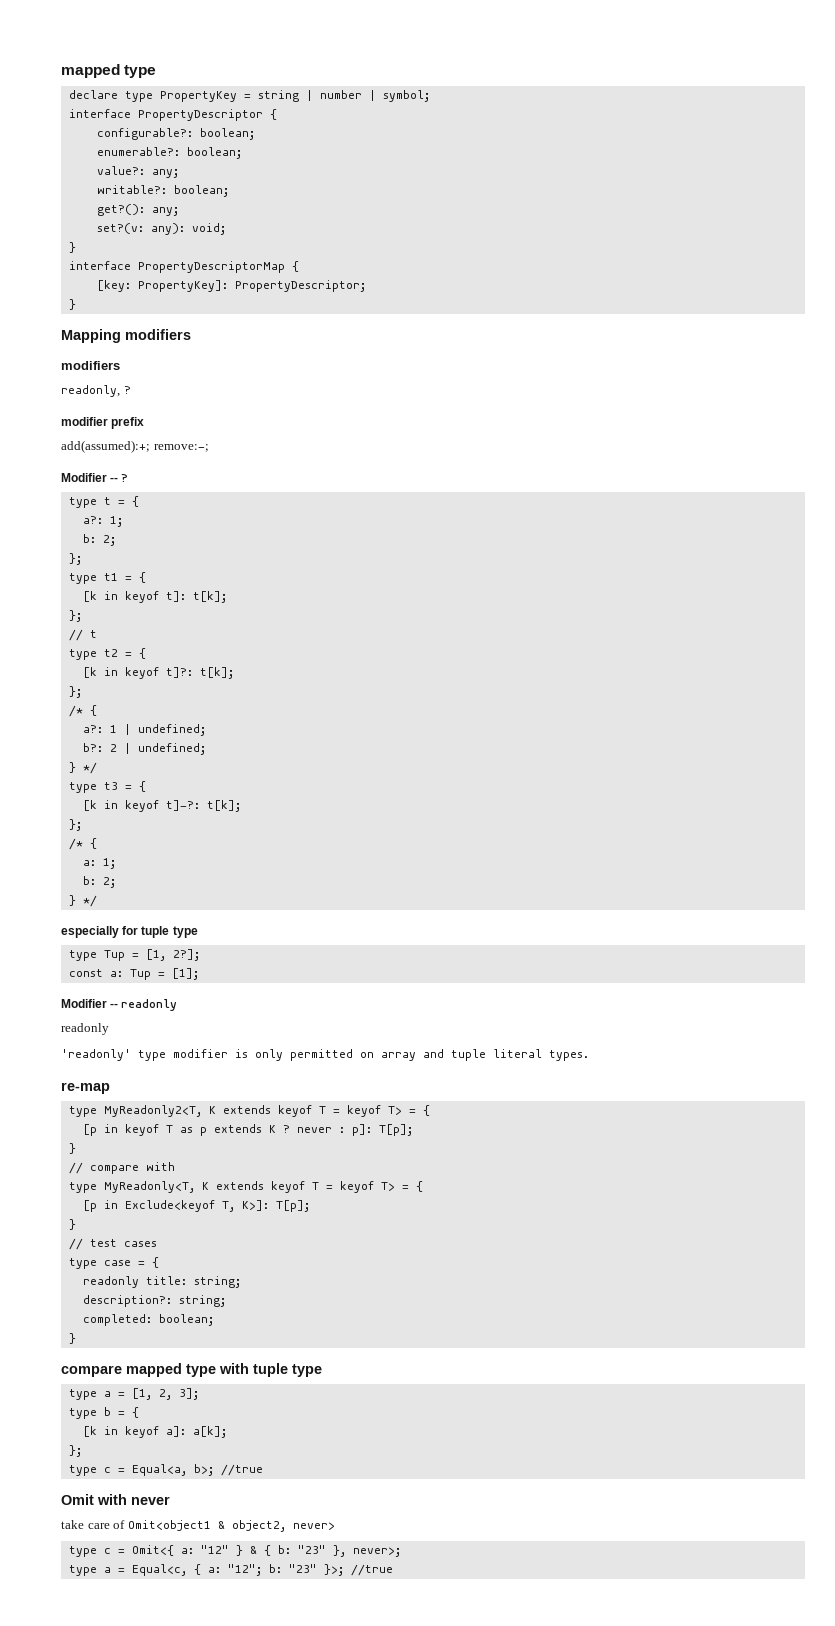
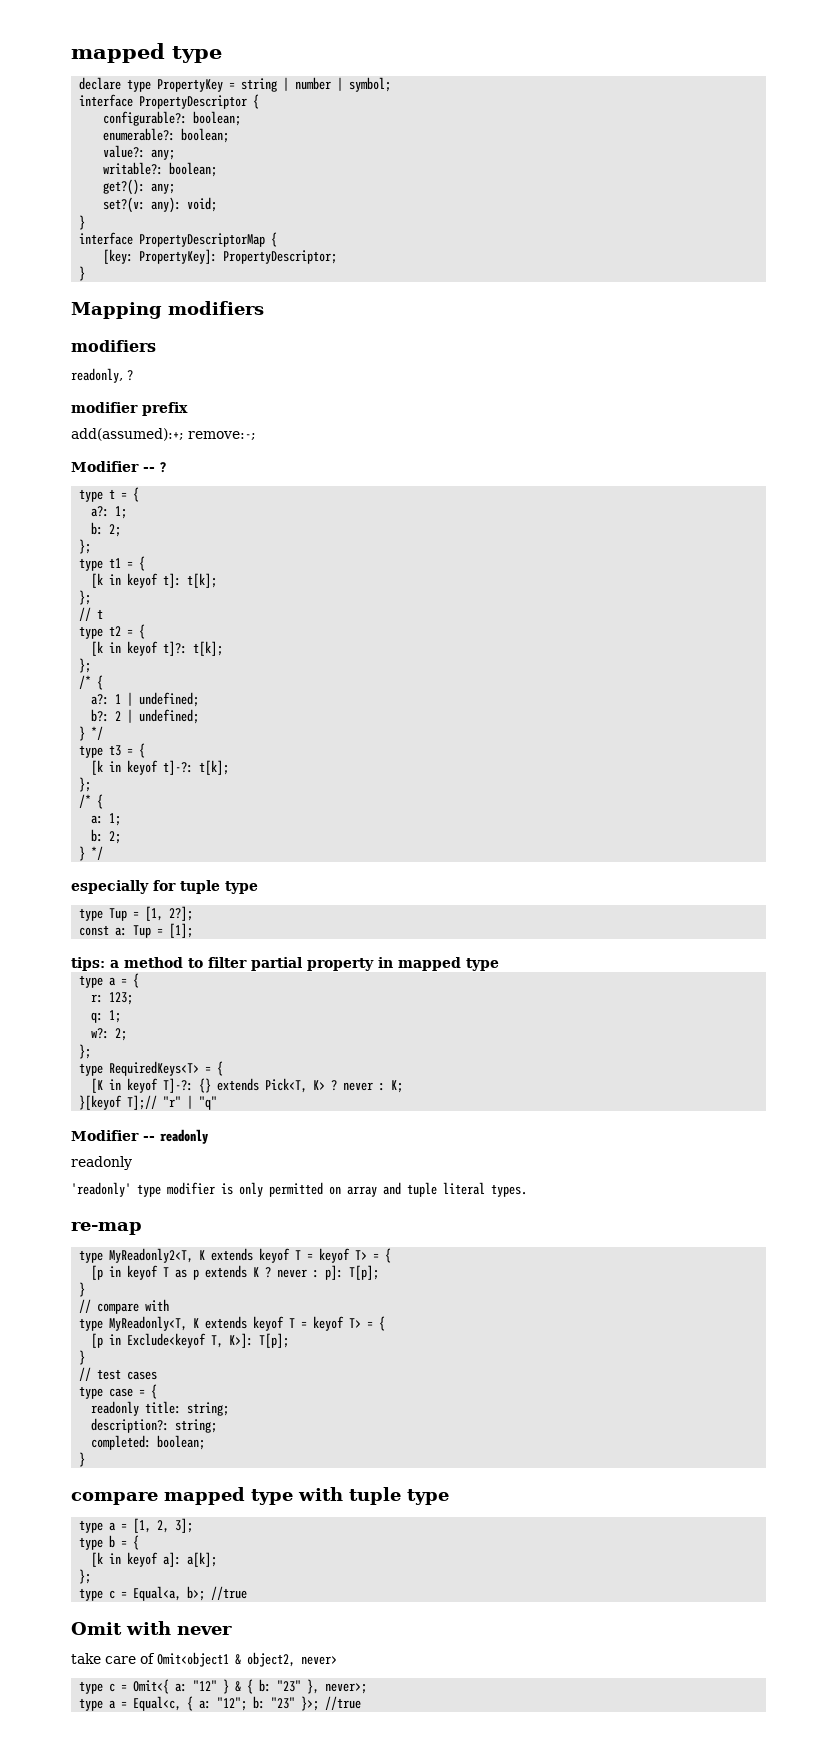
(199, 974) none -> [71,957,499,971] [79,973,140,988] [91,992,134,1005] [91,1010,122,1023] [91,1028,128,1041] [79,1044,92,1059] [79,1061,224,1076] [91,1078,404,1093] [79,1095,218,1110] // tips: a method to filter partial property in mapped type // type a = { // r: 123; // q: 1; // w?: 2; // }; // type RequiredKeys<T> = { // [K in keyof T]-?: {} extends Pick<T, K> ? never : K; // }[keyof T];// "r" | "q"

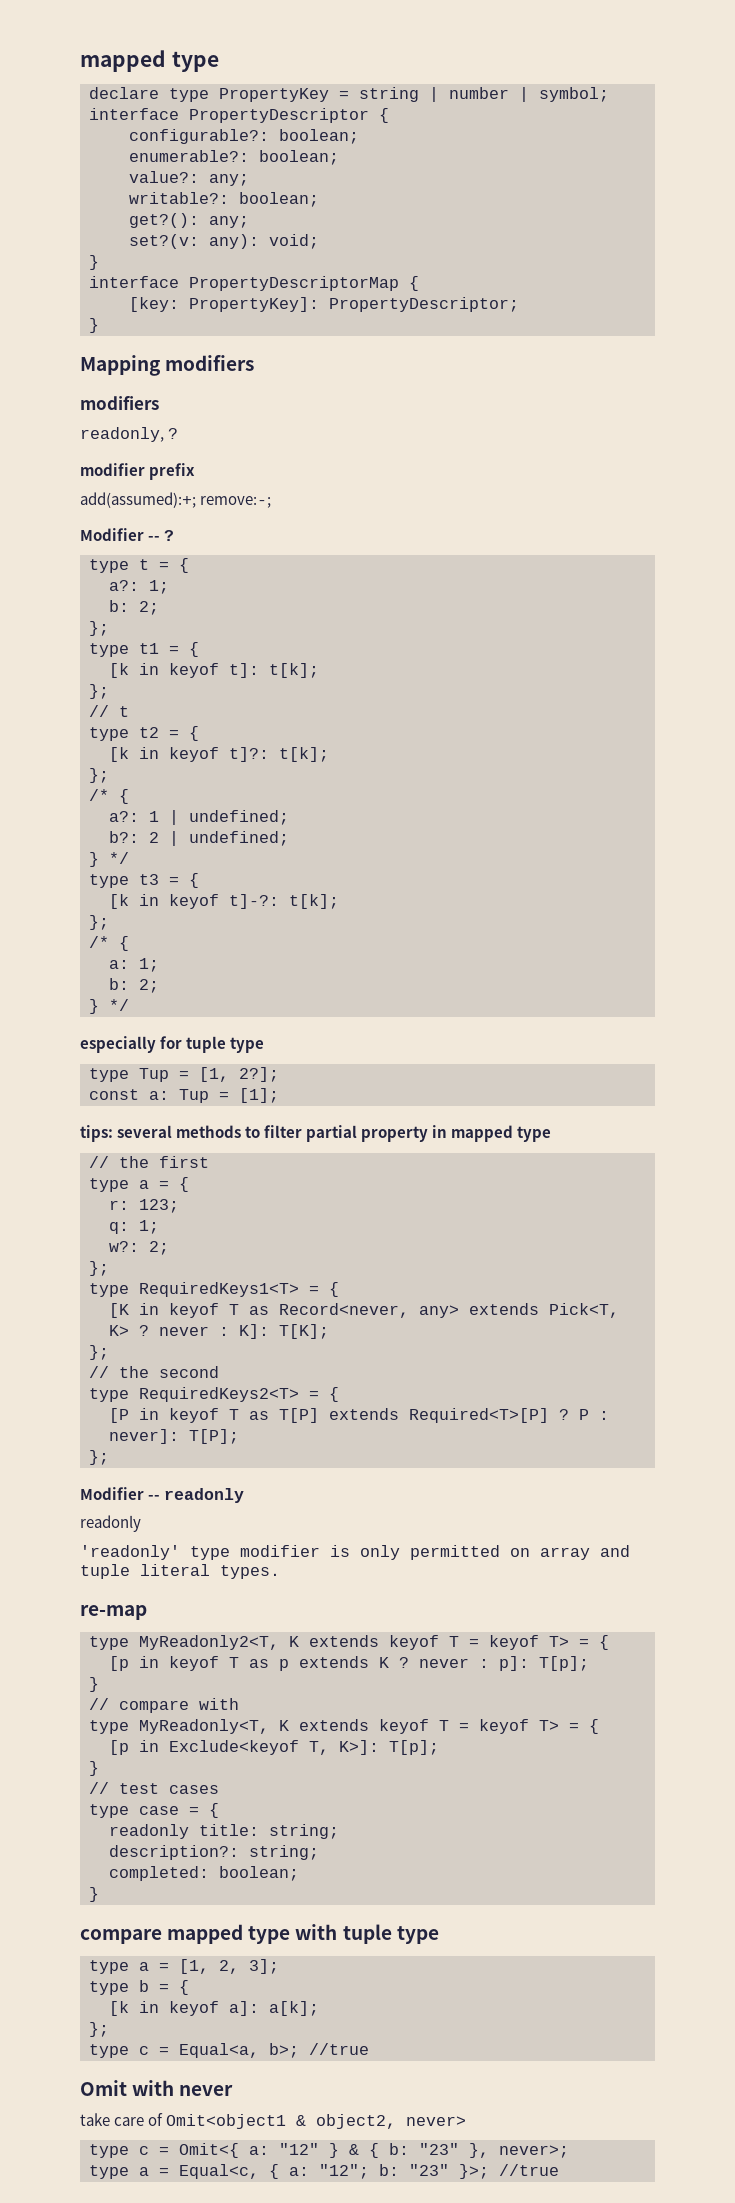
[110,957,183,968] a method -> [117,1125,242,1138] several methods
(499, 964) none -> [89,1156,209,1168] // // the first
[109,1061,200,1076] RequiredKeys<T> -> [139,1282,299,1297] RequiredKeys1<T>
[163,1078,212,1093] T]-?: {} -> [229,1303,459,1318] T as Record<never, any>
[391,1080,404,1093] [79,1095,218,1110] K; // }[keyof T];// "r" | "q" -> [239,1324,329,1339] [89,1345,109,1360] [89,1366,219,1378] [89,1387,339,1402] [109,1408,609,1423] [109,1429,239,1444] [89,1450,109,1465] K]: T[K]; // }; // // the second // type RequiredKeys2<T> = { // [P in keyof T as T[P] extends Required<T>[P] ? P : never]: T[P]; // };

